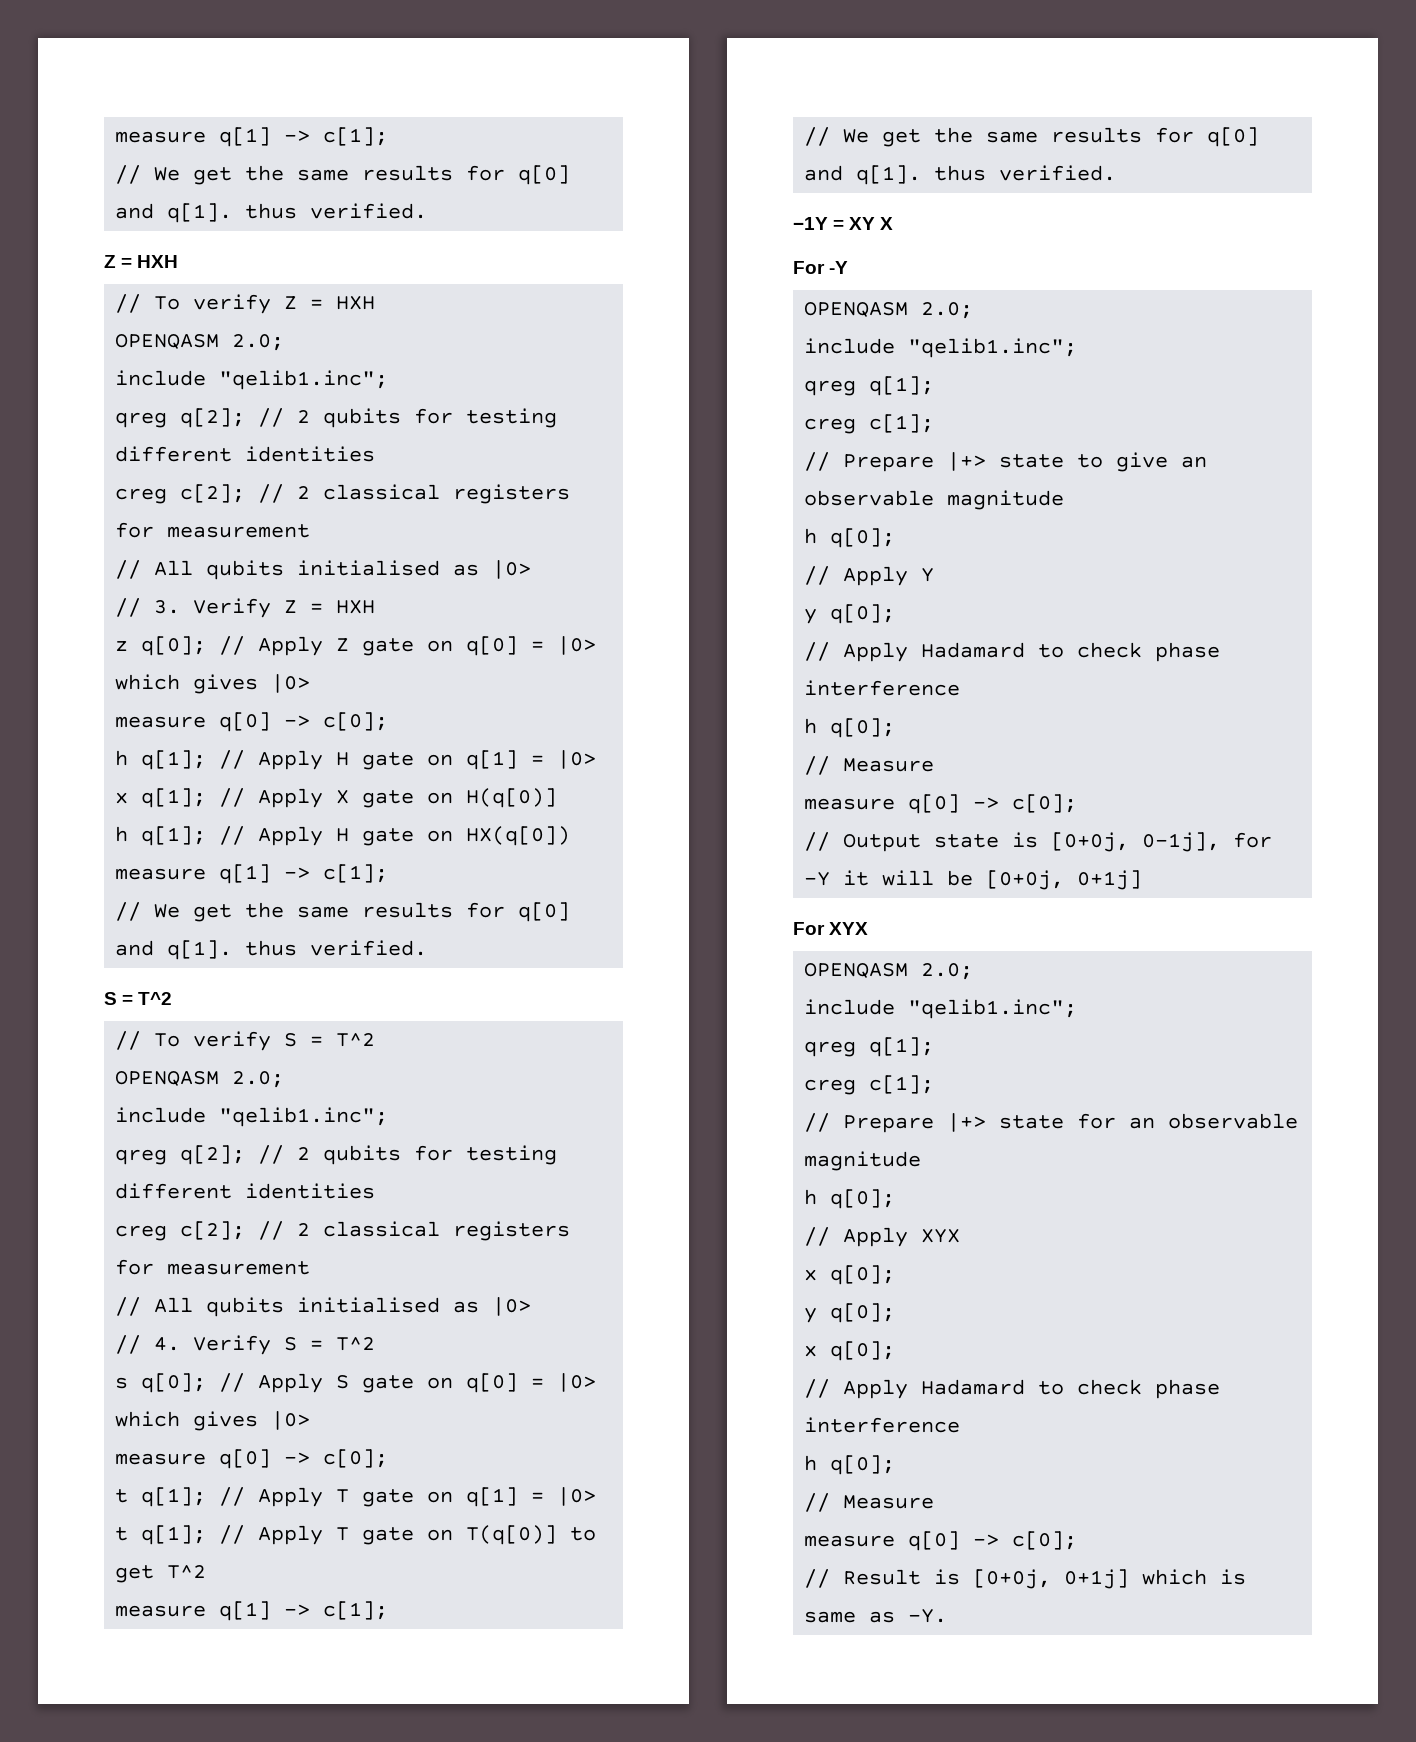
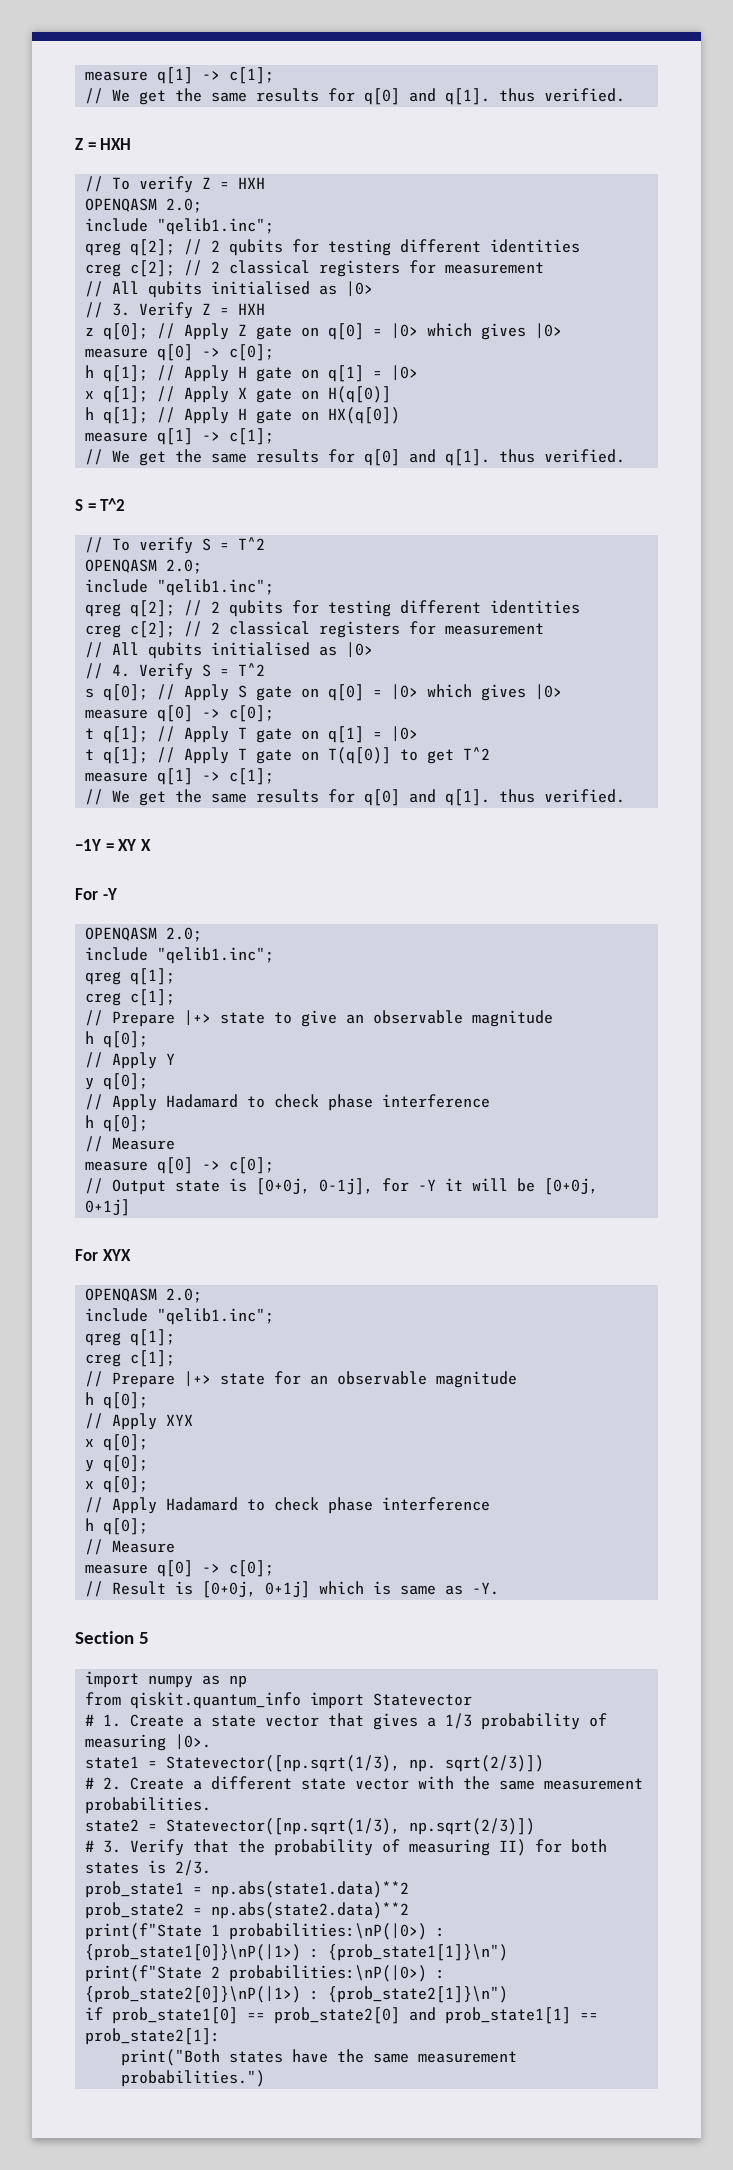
(948, 1616) none -> [75,1631,149,1644] [85,1671,248,1688] [85,1692,473,1709] [85,1713,608,1730] [85,1734,212,1751] [85,1755,545,1772] [85,1776,644,1790] [85,1797,212,1814] [85,1818,536,1835] [85,1839,608,1856] [85,1860,212,1876] [85,1881,410,1898] [85,1902,410,1919] [85,1923,446,1940] [85,1944,509,1961] [85,1965,446,1982] [85,1986,509,2003] [85,2007,599,2024] [85,2028,221,2045] [121,2049,518,2066] [121,2070,266,2087] // Section 5 // import numpy as np // from qiskit.quantum_info import Statevector // # 1. Create a state vector that gives a 1/3 probability of measuring |0>. // state1 = Statevector([np.sqrt(1/3), np. sqrt(2/3)]) // # 2. Create a different state vector with the same measurement probabilities. // state2 = Statevector([np.sqrt(1/3), np.sqrt(2/3)]) // # 3. Verify that the probability of measuring II) for both states is 2/3. // prob_state1 = np.abs(state1.data)**2 // prob_state2 = np.abs(state2.data)**2 // print(f"State 1 probabilities:\nP(|0>) : {prob_state1[0]}\nP(|1>) : {prob_state1[1]}\n") // print(f"State 2 probabilities:\nP(|0>) : {prob_state2[0]}\nP(|1>) : {prob_state2[1]}\n") // if prob_state1[0] == prob_state2[0] and prob_state1[1] == prob_state2[1]: // print("Both states have the same measurement probabilities.")

